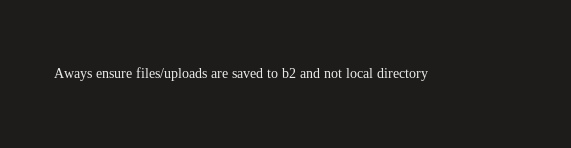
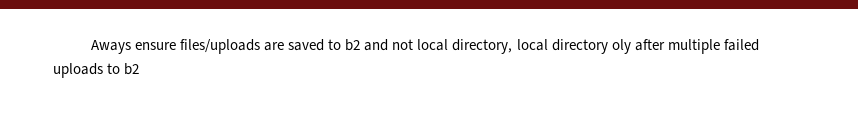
[377,68,428,81] directory -> [452,39,759,54] [53,63,140,78] directory, local directory oly after multiple failed uploads to b2

